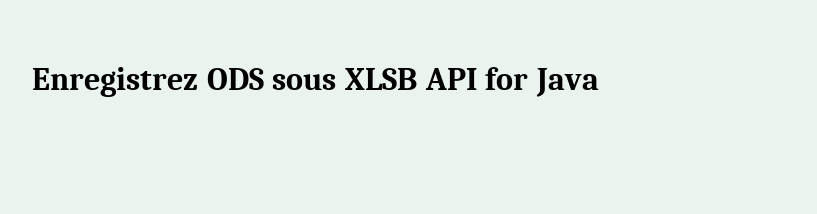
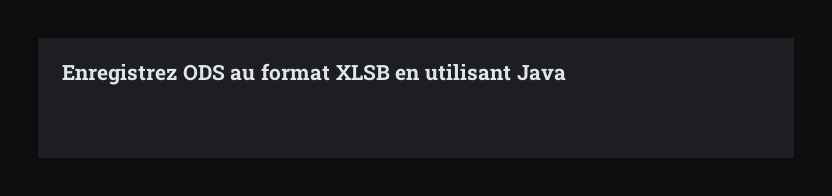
[272,67,529,90] sous XLSB API for -> [230,63,512,81] au format XLSB en utilisant

